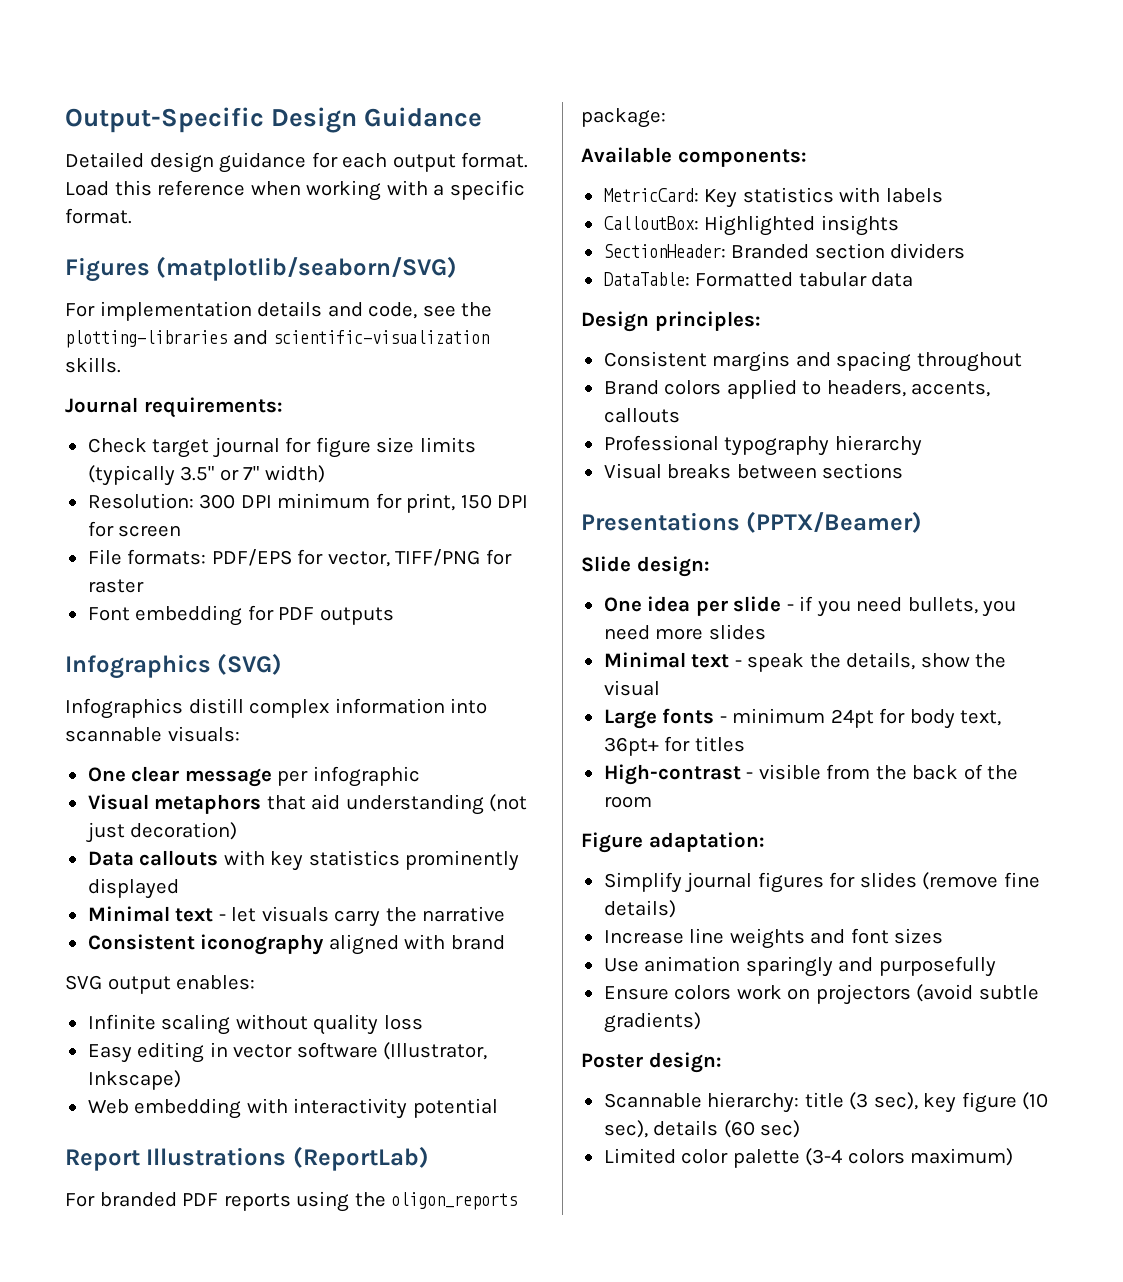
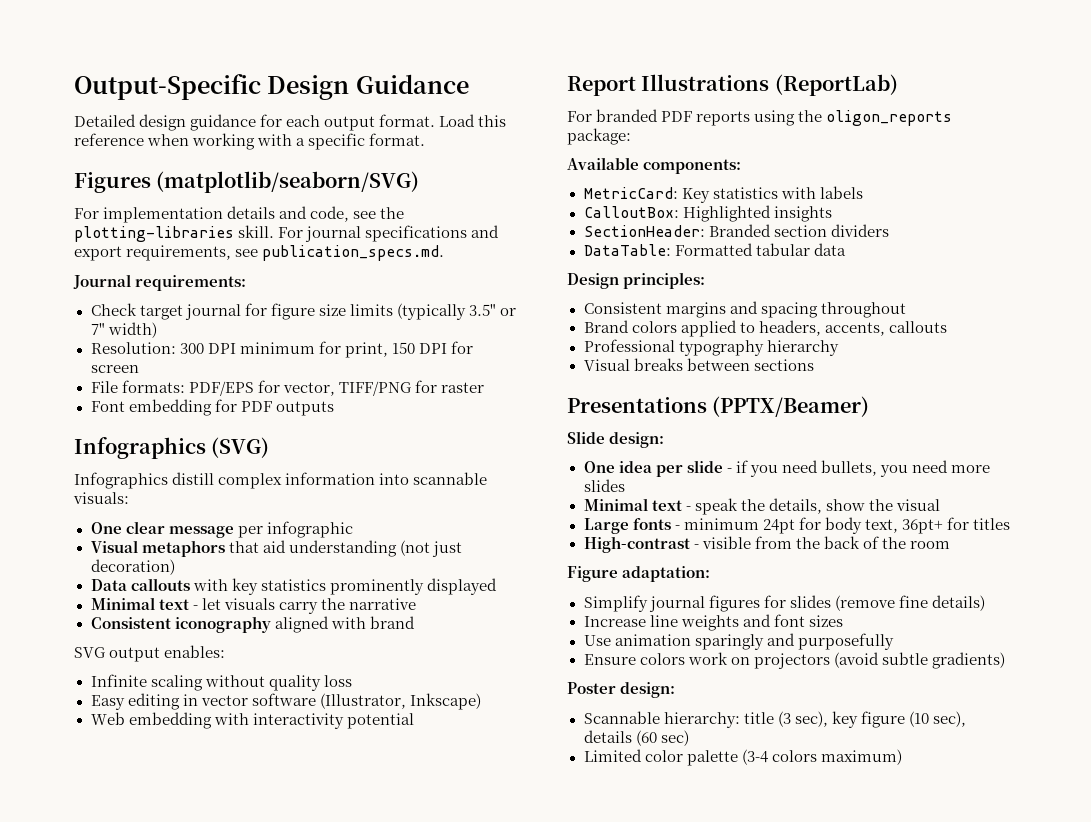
[232,330,490,345] [65,357,121,373] and scientific-visualization skills. -> [238,225,500,242] [74,245,445,261] skill. For journal specifications and export requirements, see publication_specs.md.

